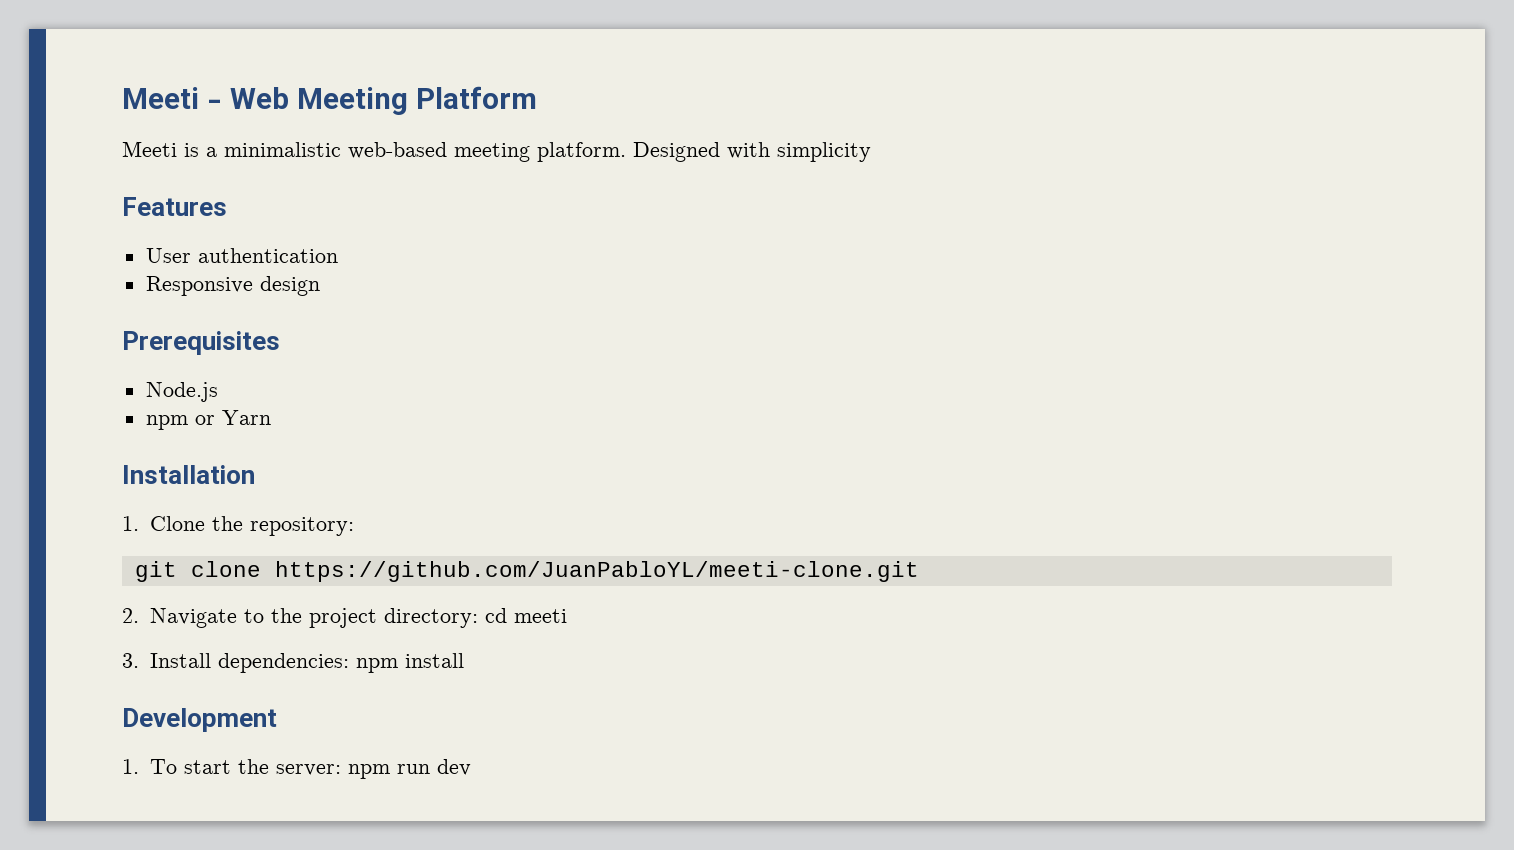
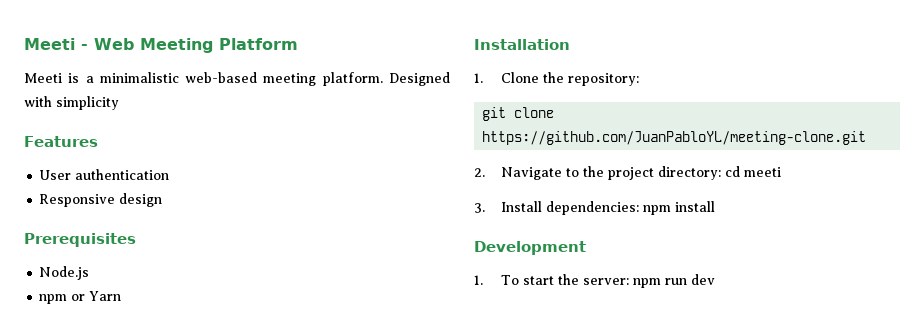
[274,561,919,582] https://github.com/JuanPabloYL/meeti-clone.git -> [482,131,867,145] https://github.com/JuanPabloYL/meeting-clone.git

